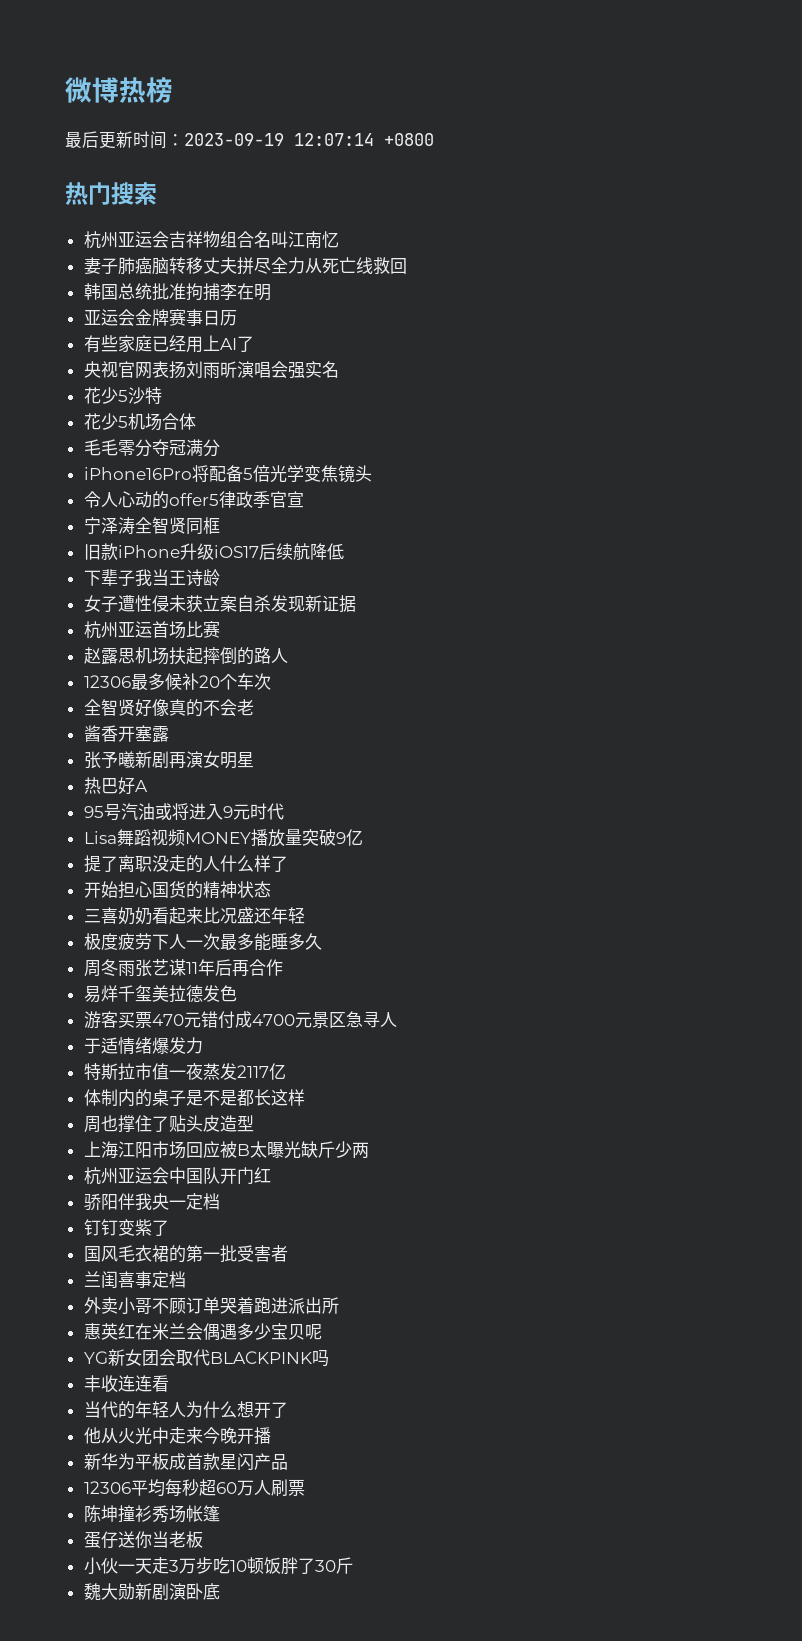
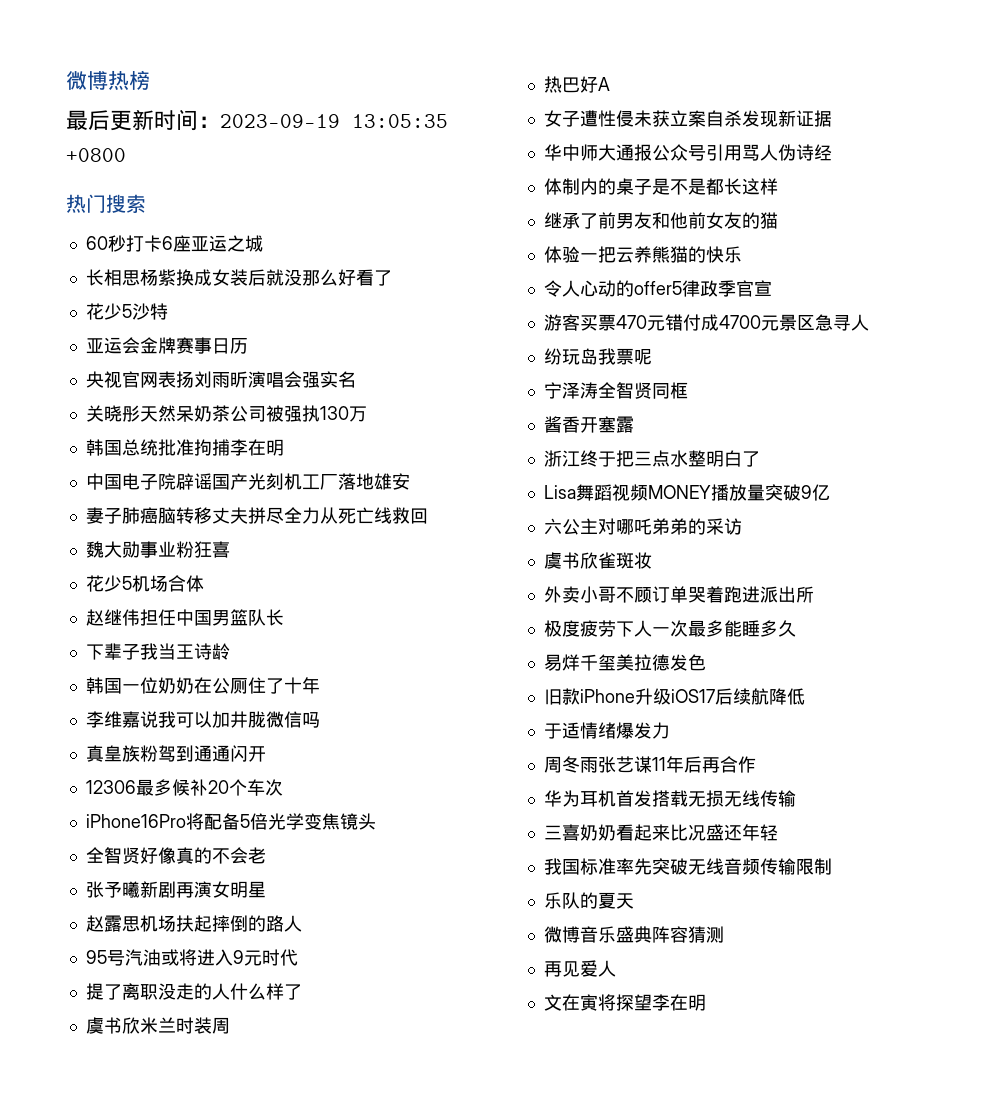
[294,133,374,146] 12:07:14 -> [352,114,448,128] 13:05:35
[83,231,339,249] 杭州亚运会吉祥物组合名叫江南忆 -> [85,235,263,252] [85,269,392,286] [85,303,168,320] [85,337,248,354] [85,371,356,388] [85,405,367,422] [85,439,284,456] [85,473,410,490] 60秒打卡6座亚运之城 // 长相思杨紫换成女装后就没那么好看了 // 花少5沙特 // 亚运会金牌赛事日历 // 央视官网表扬刘雨昕演唱会强实名 // 关晓彤天然呆奶茶公司被强执130万 // 韩国总统批准拘捕李在明 // 中国电子院辟谣国产光刻机工厂落地雄安
[83,283,271,301] [83,308,237,326] [83,335,254,353] [83,361,339,379] [83,387,162,404] [83,413,196,431] [83,439,220,457] 韩国总统批准拘捕李在明 // 亚运会金牌赛事日历 // 有些家庭已经用上AI了 // 央视官网表扬刘雨昕演唱会强实名 // 花少5沙特 // 花少5机场合体 // 毛毛零分夺冠满分 -> [85,541,230,558] [85,575,204,592] [85,609,284,626] [85,643,230,660] [85,677,320,694] [85,711,320,728] [85,745,266,762] [85,779,283,796] 魏大勋事业粉狂喜 // 花少5机场合体 // 赵继伟担任中国男篮队长 // 下辈子我当王诗龄 // 韩国一位奶奶在公厕住了十年 // 李维嘉说我可以加井胧微信吗 // 真皇族粉驾到通通闪开 // 12306最多候补20个车次
[83,491,304,509] [83,517,220,535] [83,543,344,560] [83,569,220,587] 令人心动的offer5律政季官宣 // 宁泽涛全智贤同框 // 旧款iPhone升级iOS17后续航降低 // 下辈子我当王诗龄 -> [85,847,266,864] [85,881,266,898] [85,915,302,932] [85,949,298,966] [85,983,302,1000] [85,1017,230,1034] [543,76,610,93] 全智贤好像真的不会老 // 张予曦新剧再演女明星 // 赵露思机场扶起摔倒的路人 // 95号汽油或将进入9元时代 // 提了离职没走的人什么样了 // 虞书欣米兰时装周 // 热巴好A
[83,620,220,639] [83,647,288,665] [83,673,271,690] [83,699,254,717] [83,725,169,742] [83,751,254,769] [83,777,148,795] [83,803,284,821] [83,829,363,847] [83,855,288,873] [83,881,271,899] [83,907,305,925] [83,933,322,951] [83,959,283,977] [83,985,237,1003] 杭州亚运首场比赛 // 赵露思机场扶起摔倒的路人 // 12306最多候补20个车次 // 全智贤好像真的不会老 // 酱香开塞露 // 张予曦新剧再演女明星 // 热巴好A // 95号汽油或将进入9元时代 // Lisa舞蹈视频MONEY播放量突破9亿 // 提了离职没走的人什么样了 // 开始担心国货的精神状态 // 三喜奶奶看起来比况盛还年轻 // 极度疲劳下人一次最多能睡多久 // 周冬雨张艺谋11年后再合作 // 易烊千玺美拉德发色 -> [543,144,832,161] [543,178,778,195] [543,212,778,229] [543,246,742,263] [543,280,772,297] 华中师大通报公众号引用骂人伪诗经 // 体制内的桌子是不是都长这样 // 继承了前男友和他前女友的猫 // 体验一把云养熊猫的快乐 // 令人心动的offer5律政季官宣
[83,1037,203,1055] [83,1063,286,1081] [83,1089,305,1107] [83,1115,254,1133] [83,1141,369,1159] [83,1167,271,1185] [83,1193,220,1211] [83,1219,169,1236] [83,1245,288,1263] [83,1271,186,1288] 于适情绪爆发力 // 特斯拉市值一夜蒸发2117亿 // 体制内的桌子是不是都长这样 // 周也撑住了贴头皮造型 // 上海江阳市场回应被B太曝光缺斤少两 // 杭州亚运会中国队开门红 // 骄阳伴我央一定档 // 钉钉变紫了 // 国风毛衣裙的第一批受害者 // 兰闺喜事定档 -> [543,348,652,365] [543,382,688,399] [543,416,634,433] [543,450,760,467] [543,484,830,501] [543,518,742,535] [543,552,652,569] 纷玩岛我票呢 // 宁泽涛全智贤同框 // 酱香开塞露 // 浙江终于把三点水整明白了 // Lisa舞蹈视频MONEY播放量突破9亿 // 六公主对哪吒弟弟的采访 // 虞书欣雀斑妆
[83,1323,322,1341] [83,1349,329,1367] [83,1375,169,1393] [83,1401,288,1419] [83,1427,271,1445] [83,1453,288,1470] [83,1479,305,1497] [83,1505,220,1523] [83,1531,203,1549] [83,1557,353,1575] [83,1583,220,1601] 惠英红在米兰会偶遇多少宝贝呢 // YG新女团会取代BLACKPINK吗 // 丰收连连看 // 当代的年轻人为什么想开了 // 他从火光中走来今晚开播 // 新华为平板成首款星闪产品 // 12306平均每秒超60万人刷票 // 陈坤撞衫秀场帐篷 // 蛋仔送你当老板 // 小伙一天走3万步吃10顿饭胖了30斤 // 魏大勋新剧演卧底 -> [543,620,796,637] [543,654,706,671] [543,688,805,705] [543,722,670,739] [543,756,756,773] [543,790,796,807] [543,824,778,841] [543,858,832,875] [543,892,634,909] [543,926,724,943] [543,960,616,977] [543,994,706,1011] 极度疲劳下人一次最多能睡多久 // 易烊千玺美拉德发色 // 旧款iPhone升级iOS17后续航降低 // 于适情绪爆发力 // 周冬雨张艺谋11年后再合作 // 华为耳机首发搭载无损无线传输 // 三喜奶奶看起来比况盛还年轻 // 我国标准率先突破无线音频传输限制 // 乐队的夏天 // 微博音乐盛典阵容猜测 // 再见爱人 // 文在寅将探望李在明

